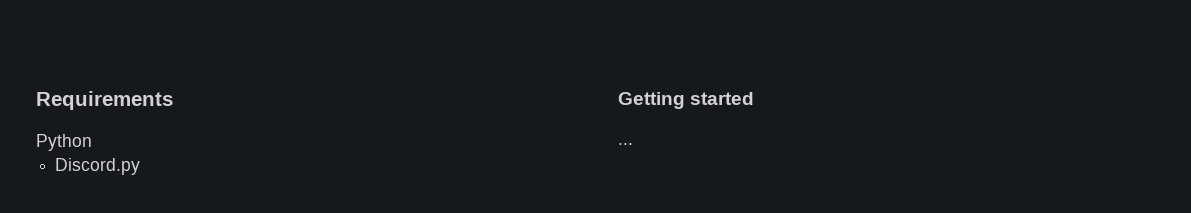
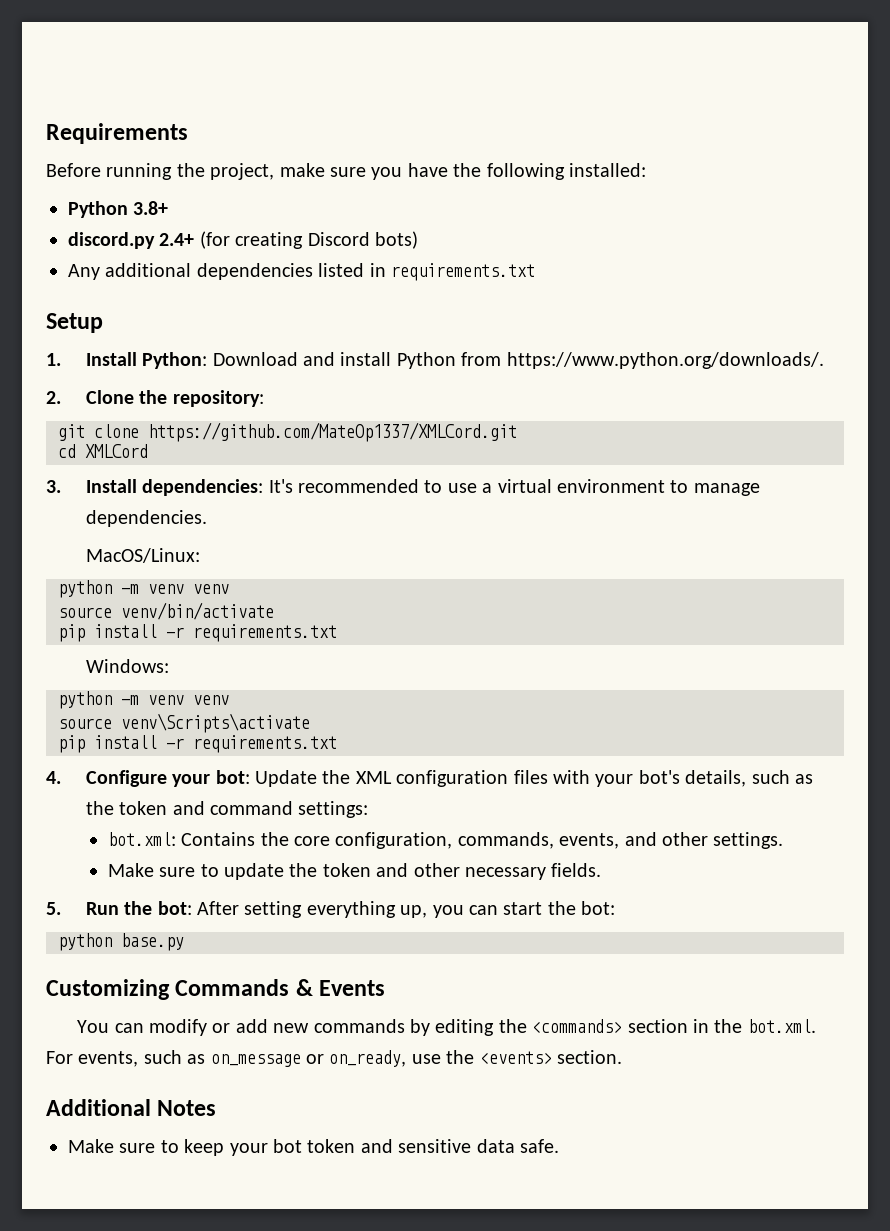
[36,134,92,151] [55,158,141,175] [618,92,755,109] [618,143,633,145] Python // Discord.py // Getting started // ... -> [46,163,646,180] [68,201,169,218] [68,231,418,249] [68,263,535,281] [46,313,103,333] [46,352,824,369] [46,390,264,407] [58,422,517,442] [58,444,148,458] [46,479,760,496] [85,510,207,527] [85,548,200,563] [58,580,229,598] [58,602,274,620] [58,624,337,642] [85,659,169,673] [58,691,229,709] [58,713,310,733] [58,735,337,753] [46,770,814,787] [85,801,369,818] [107,832,784,849] [107,863,602,880] [46,901,616,918] [58,933,184,951] [46,979,386,1000] [77,1019,816,1036] [46,1050,622,1067] [46,1099,217,1116] [68,1139,559,1156] Before running the project, make sure you have the following installed: // Python 3.8+ // discord.py 2.4+ (for creating Discord bots) // Any additional dependencies listed in requirements.txt // Setup // 1. Install Python: Download and install Python from https://www.python.org/downloads/. // 2. Clone the repository: // git clone https://github.com/MateOp1337/XMLCord.git // cd XMLCord // 3. Install dependencies: It's recommended to use a virtual environment to manage dependencies. // MacOS/Linux: // python -m venv venv // source venv/bin/activate // pip install -r requirements.txt // Windows: // python -m venv venv // source venv\Scripts\activate // pip install -r requirements.txt // 4. Configure your bot: Update the XML configuration files with your bot's details, such as the token and command settings: // bot.xml: Contains the core configuration, commands, events, and other settings. // Make sure to update the token and other necessary fields. // 5. Run the bot: After setting everything up, you can start the bot: // python base.py // Customizing Commands & Events // You can modify or add new commands by editing the <commands> section in the bot.xml. For events, such as on_message or on_ready, use the <events> section. // Additional Notes // Make sure to keep your bot token and sensitive data safe.

